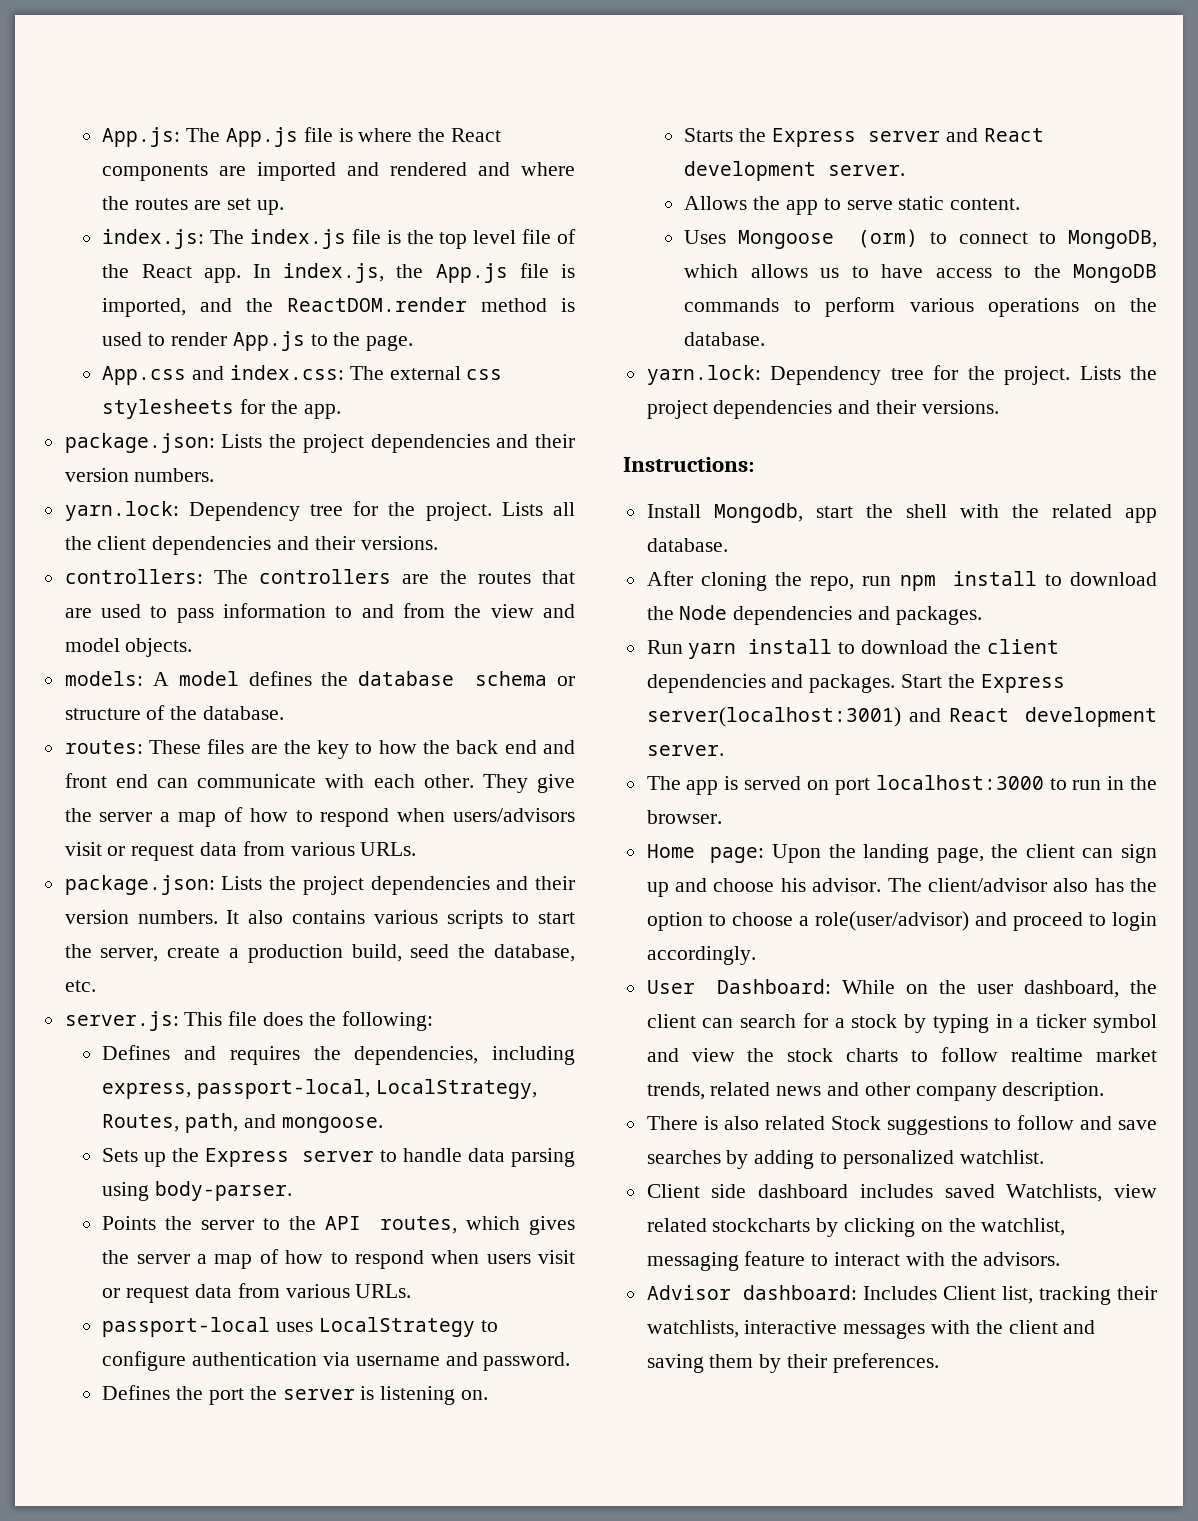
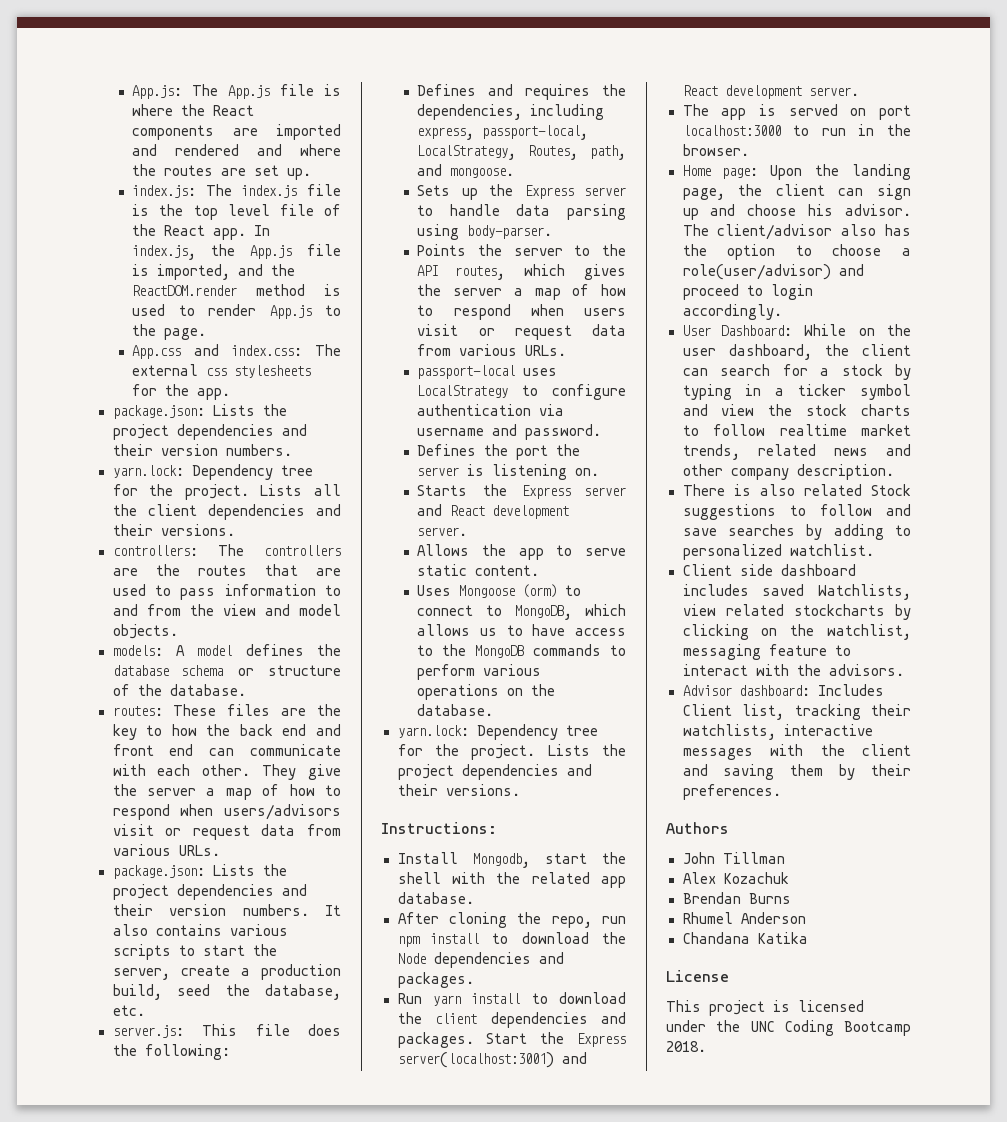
(939, 1363) none -> [666,822,729,834] [682,852,785,864] [682,872,789,884] [682,892,791,904] [682,912,806,924] [682,932,808,944] [666,970,729,982] [666,1000,864,1016] [666,1020,911,1036] [666,1041,706,1052] // Authors // John Tillman // Alex Kozachuk // Brendan Burns // Rhumel Anderson // Chandana Katika // License // This project is licensed under the UNC Coding Bootcamp 2018.

